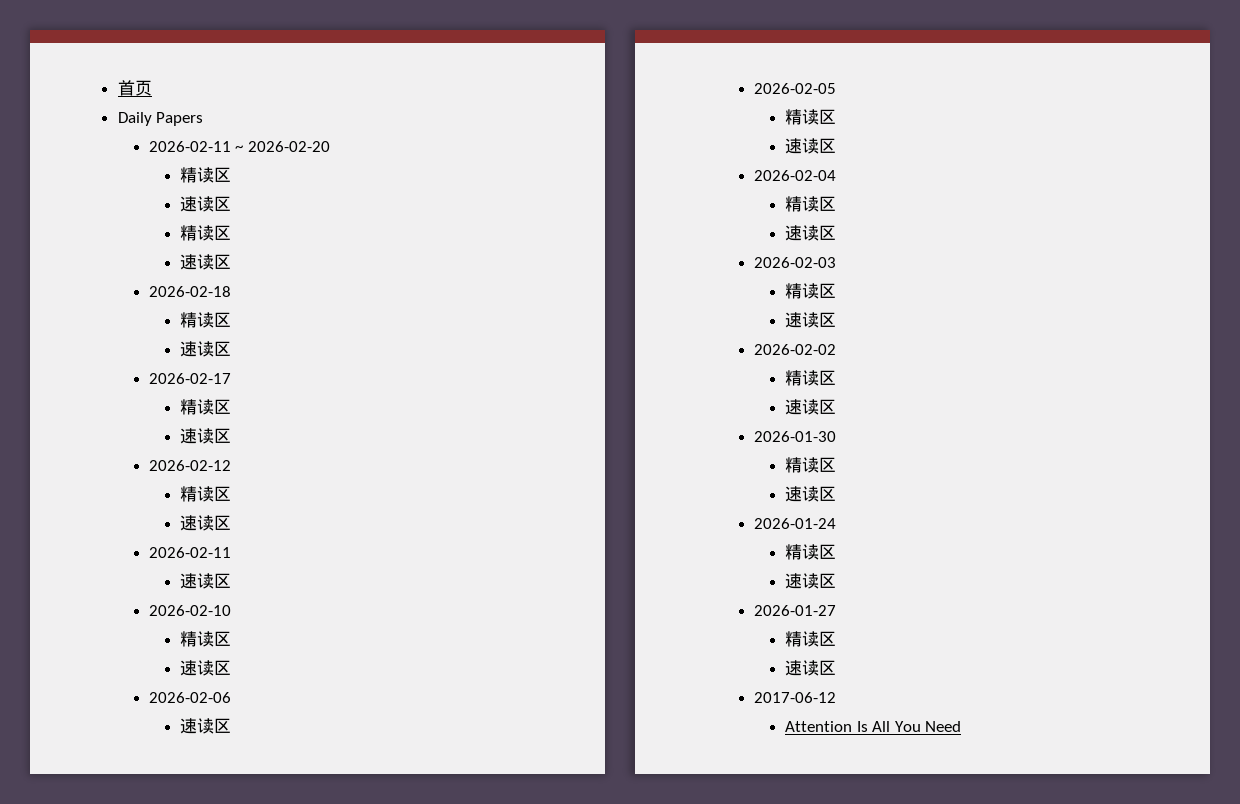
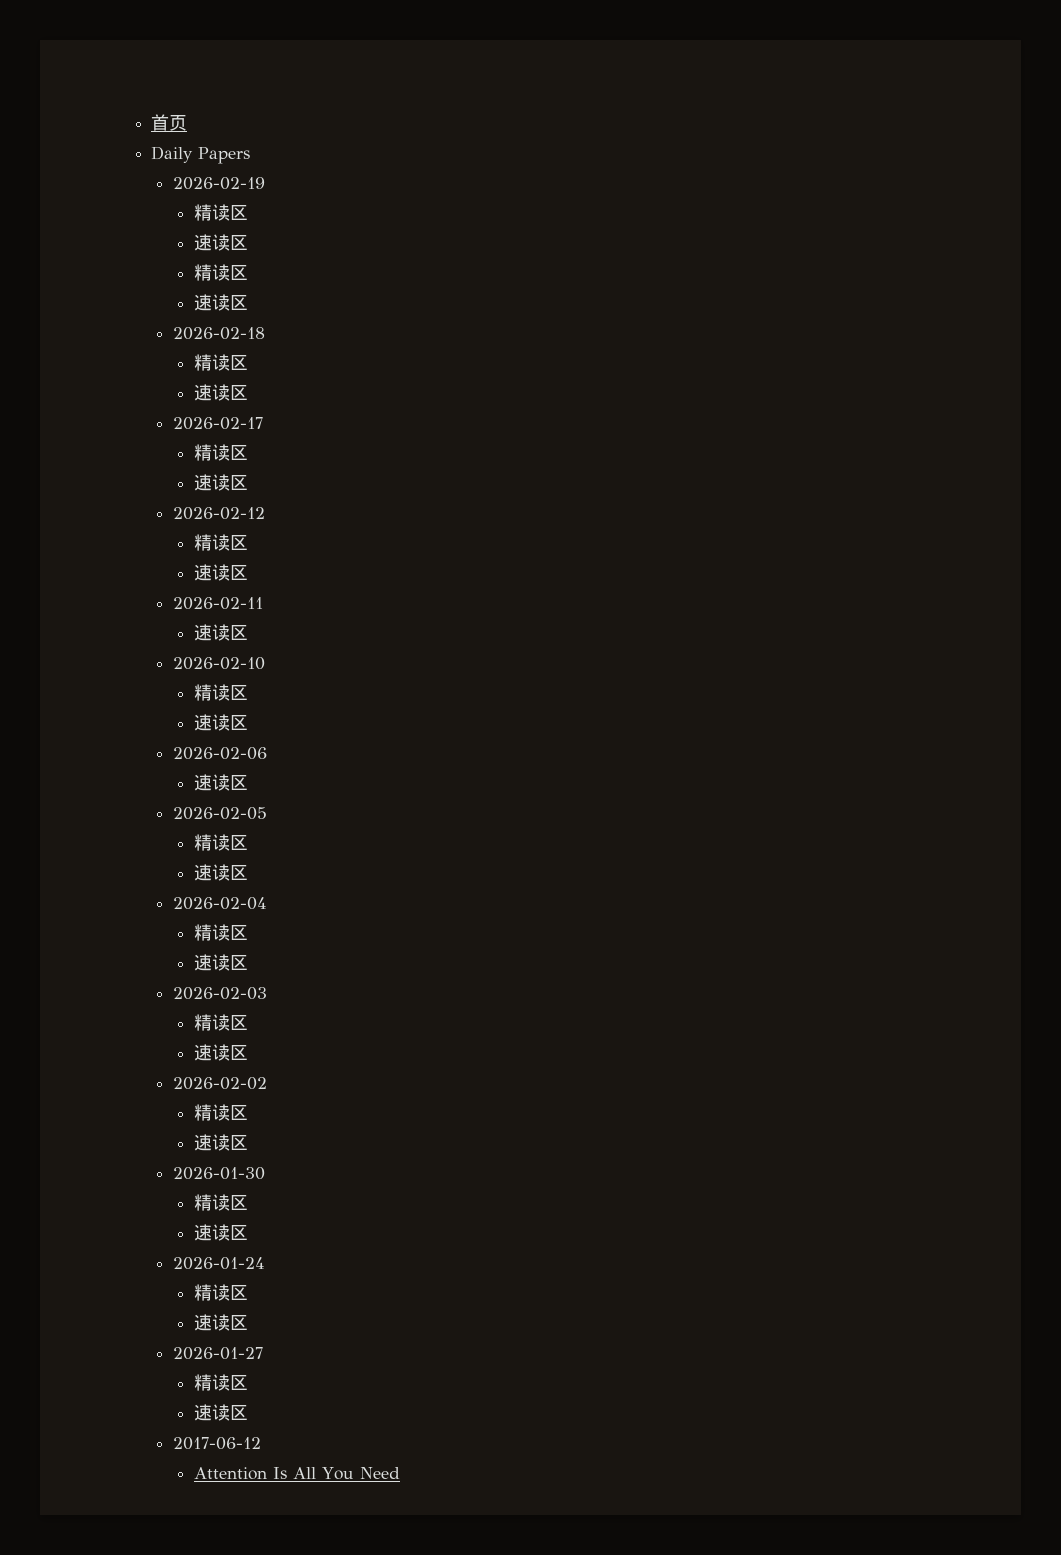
[148,141,330,152] 2026-02-11 ~ 2026-02-20 -> [172,177,265,190] 2026-02-19

